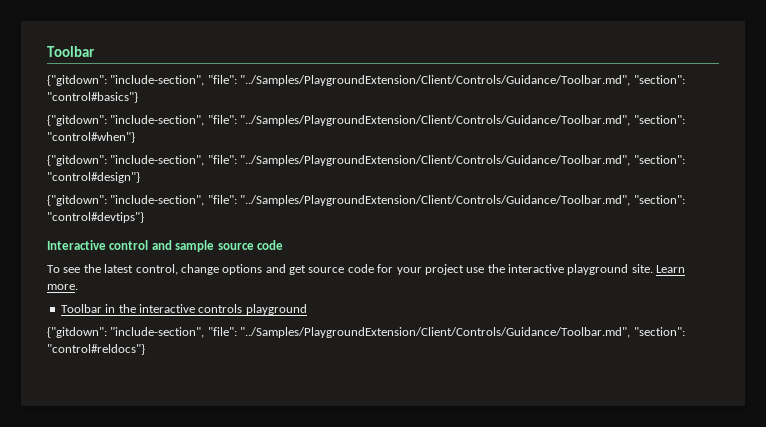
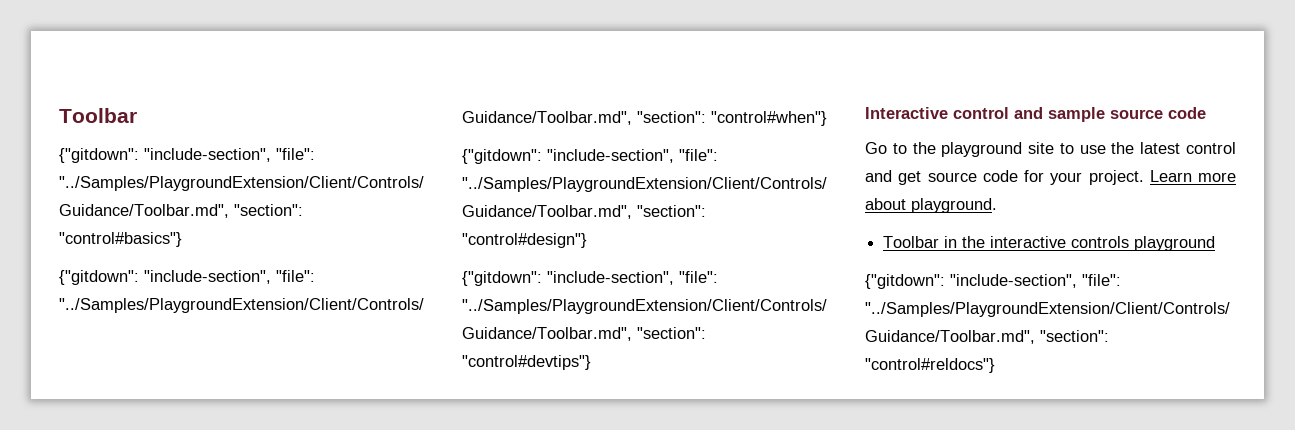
[47,264,263,275] To see the latest control, change options -> [865,142,1236,157] Go to the playground site to use the latest control
[424,264,686,275] [47,284,78,290] project use the interactive playground site. Learn more. -> [1088,170,1236,185] [865,198,997,213] project. Learn more about playground.

